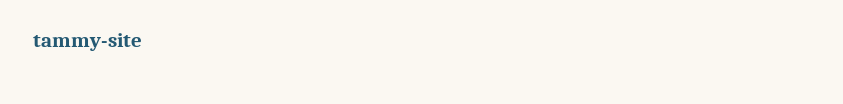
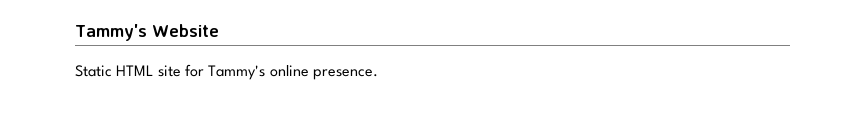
[33,33,142,51] tammy-site -> [75,24,219,41] [75,64,378,80] Tammy's Website // Static HTML site for Tammy's online presence.

